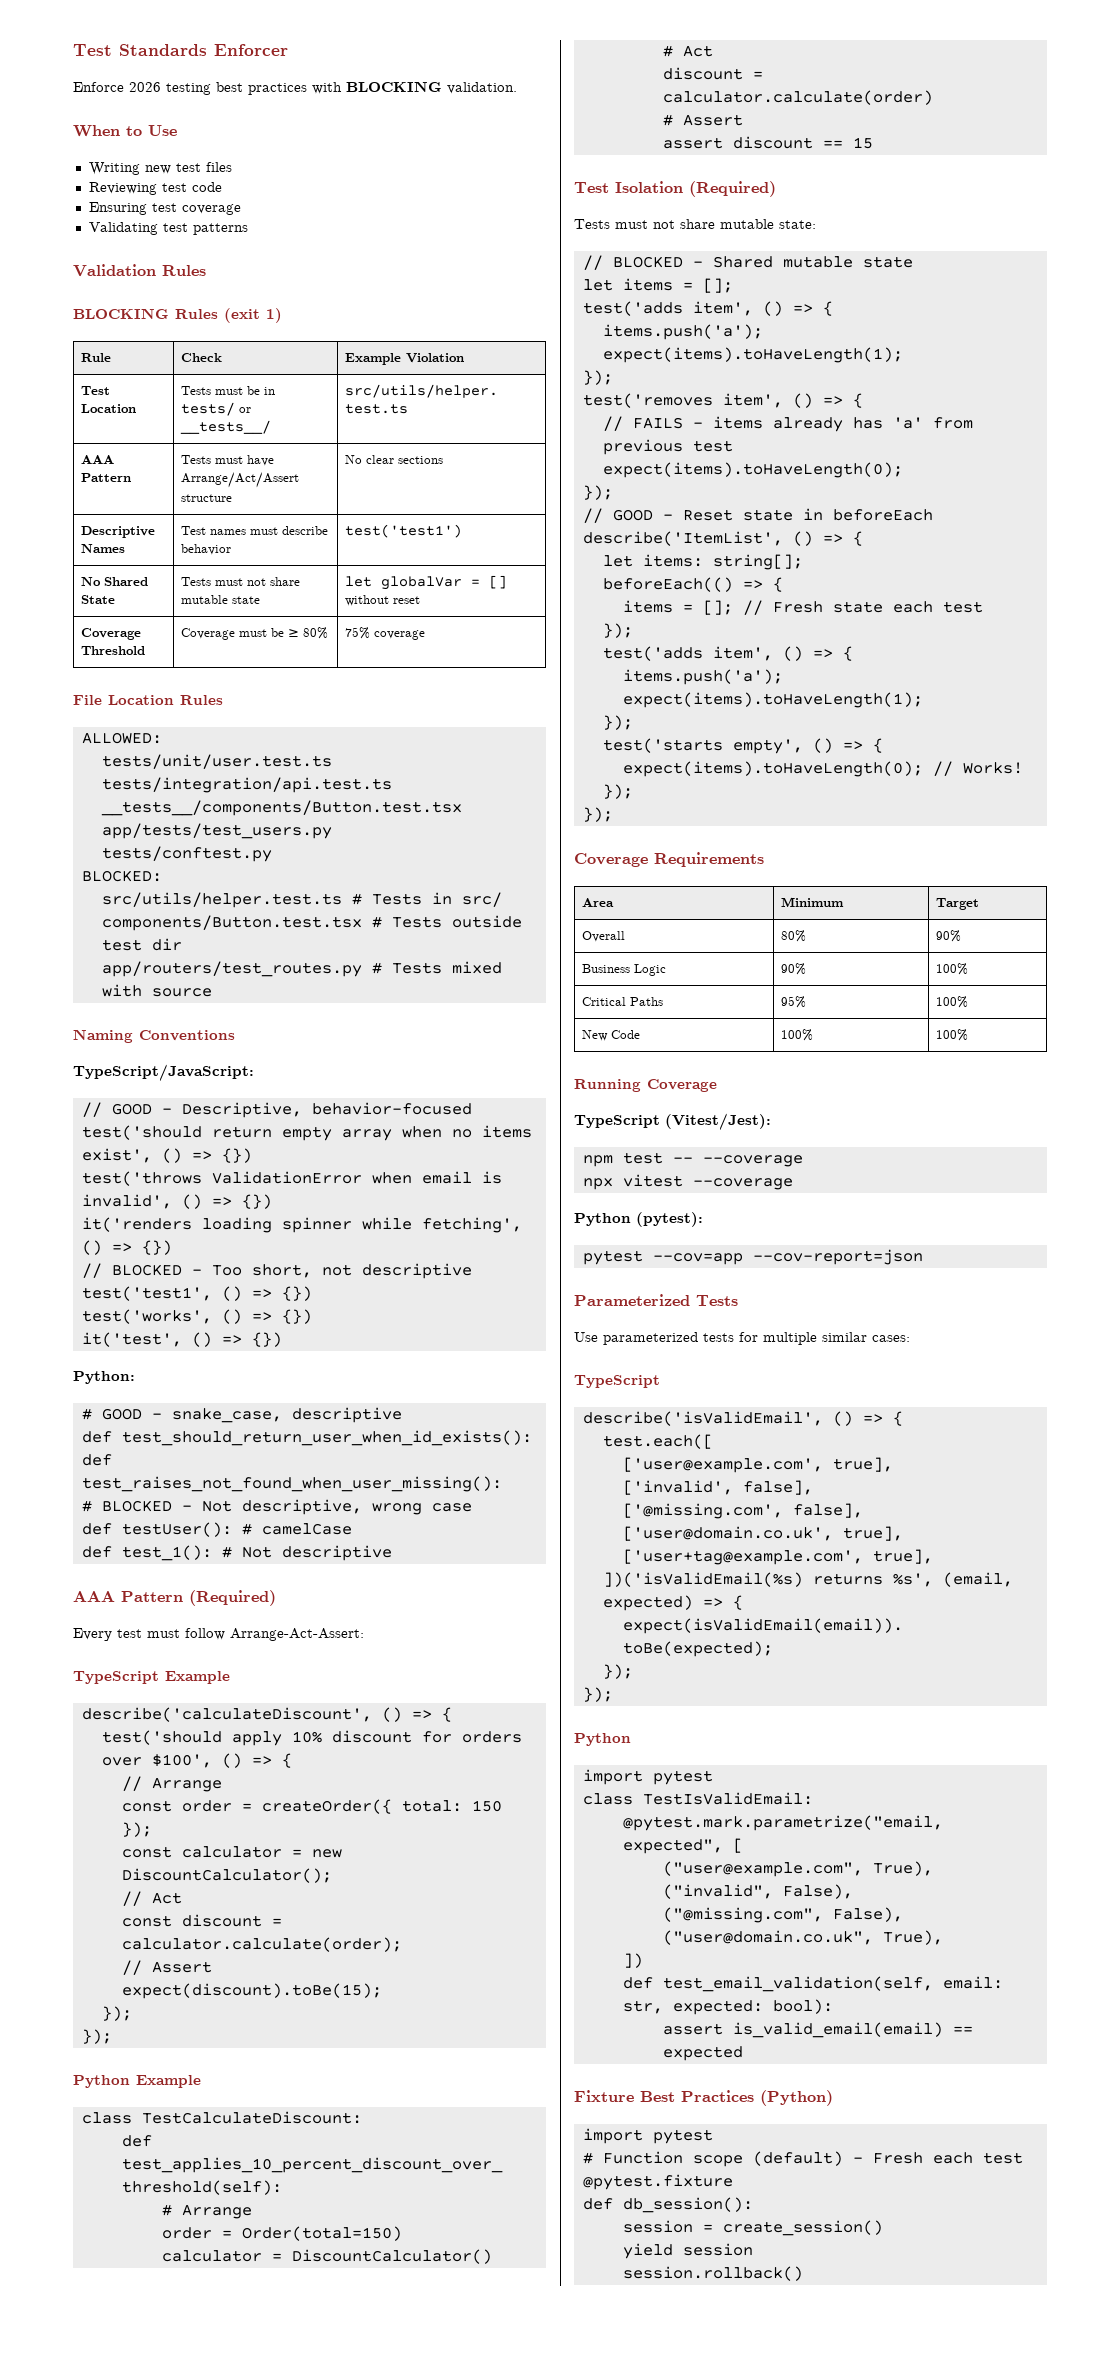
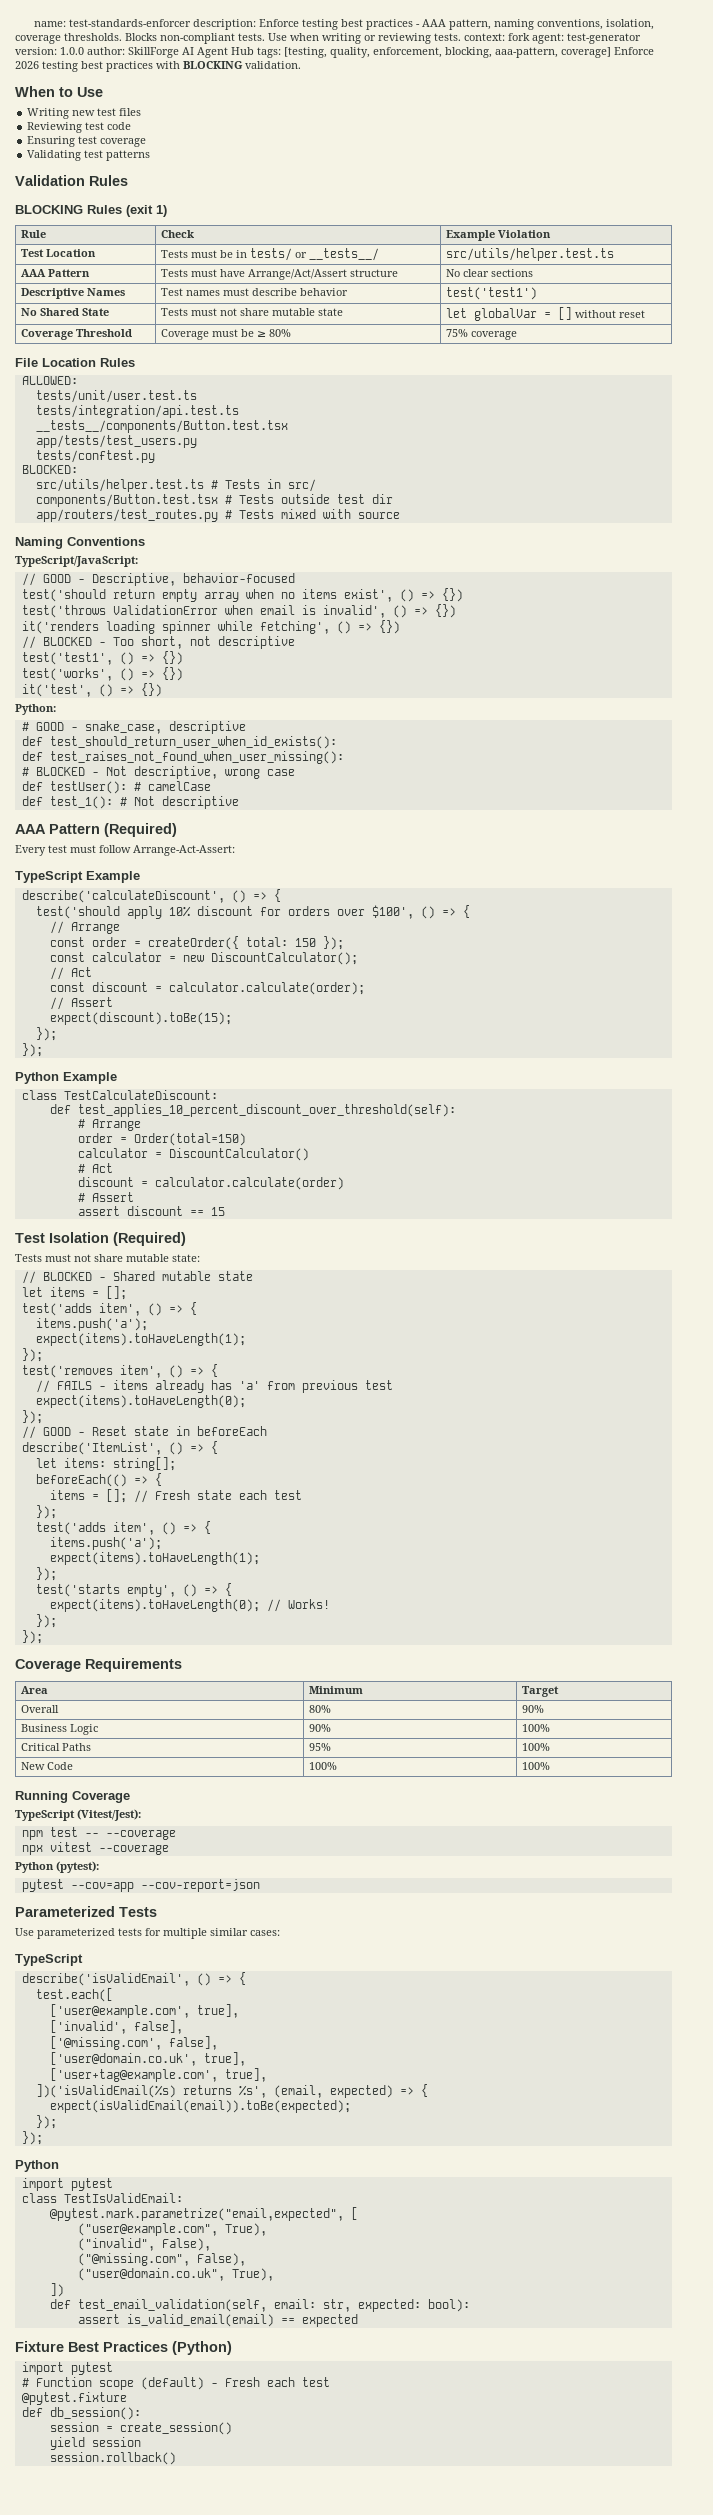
[73,44,288,56] Test Standards Enforcer // -> [33,19,654,30] [15,33,641,44] [15,47,611,58] name: test-standards-enforcer description: Enforce testing best practices - AAA pattern, naming conventions, isolation, coverage thresholds. Blocks non-compliant tests. Use when writing or reviewing tests. context: fork agent: test-generator version: 1.0.0 author: SkillForge AI Agent Hub tags: [testing, quality, enforcement, blocking, aaa-pattern, coverage]

